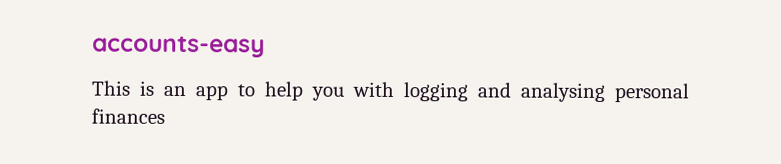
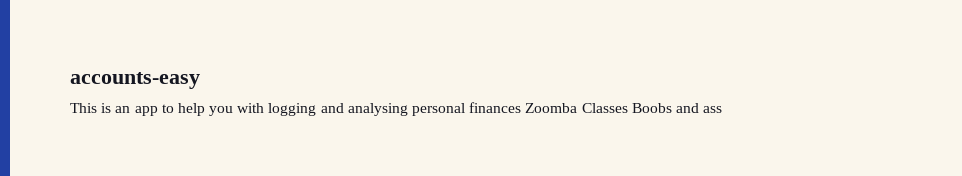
(165, 116) none -> [525,103,723,113] Zoomba Classes Boobs and ass

